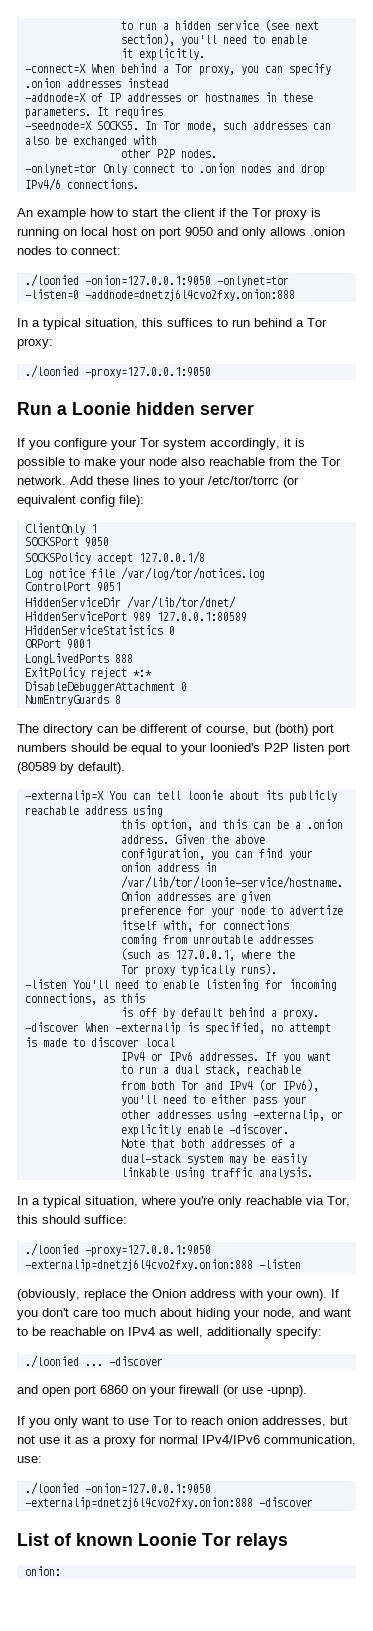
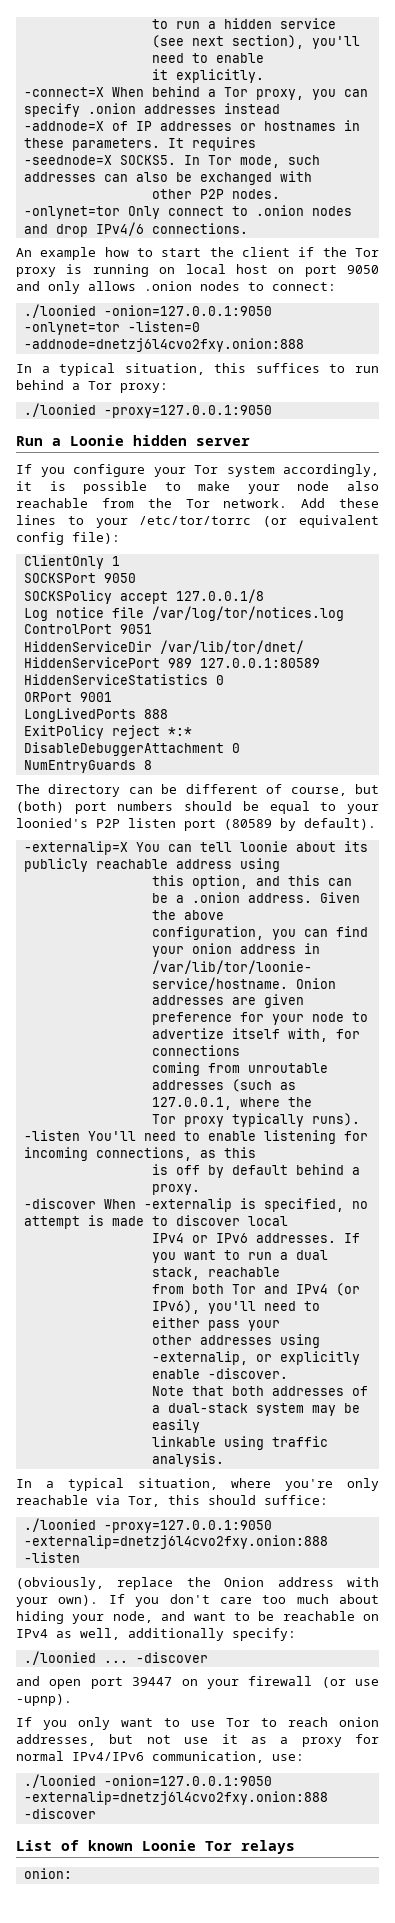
[100,1385,128,1394] 6860 -> [132,1677,173,1686] 39447

